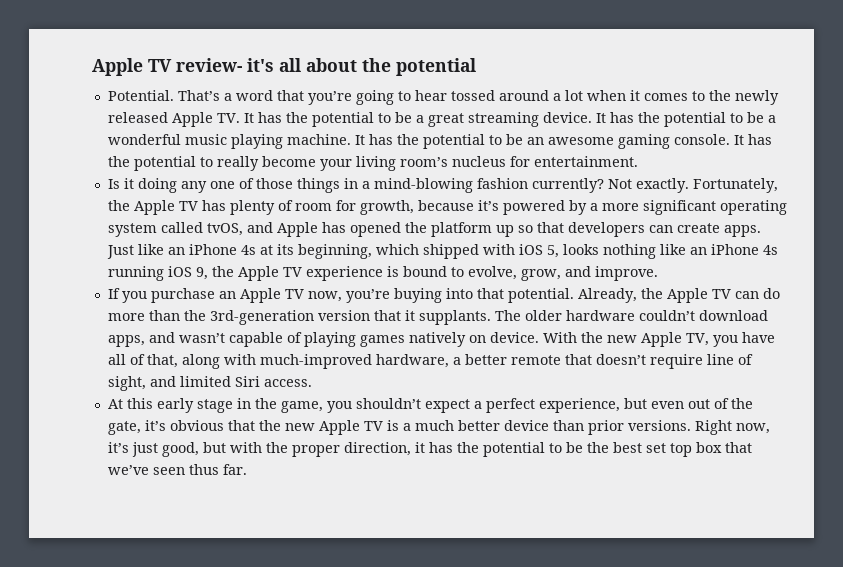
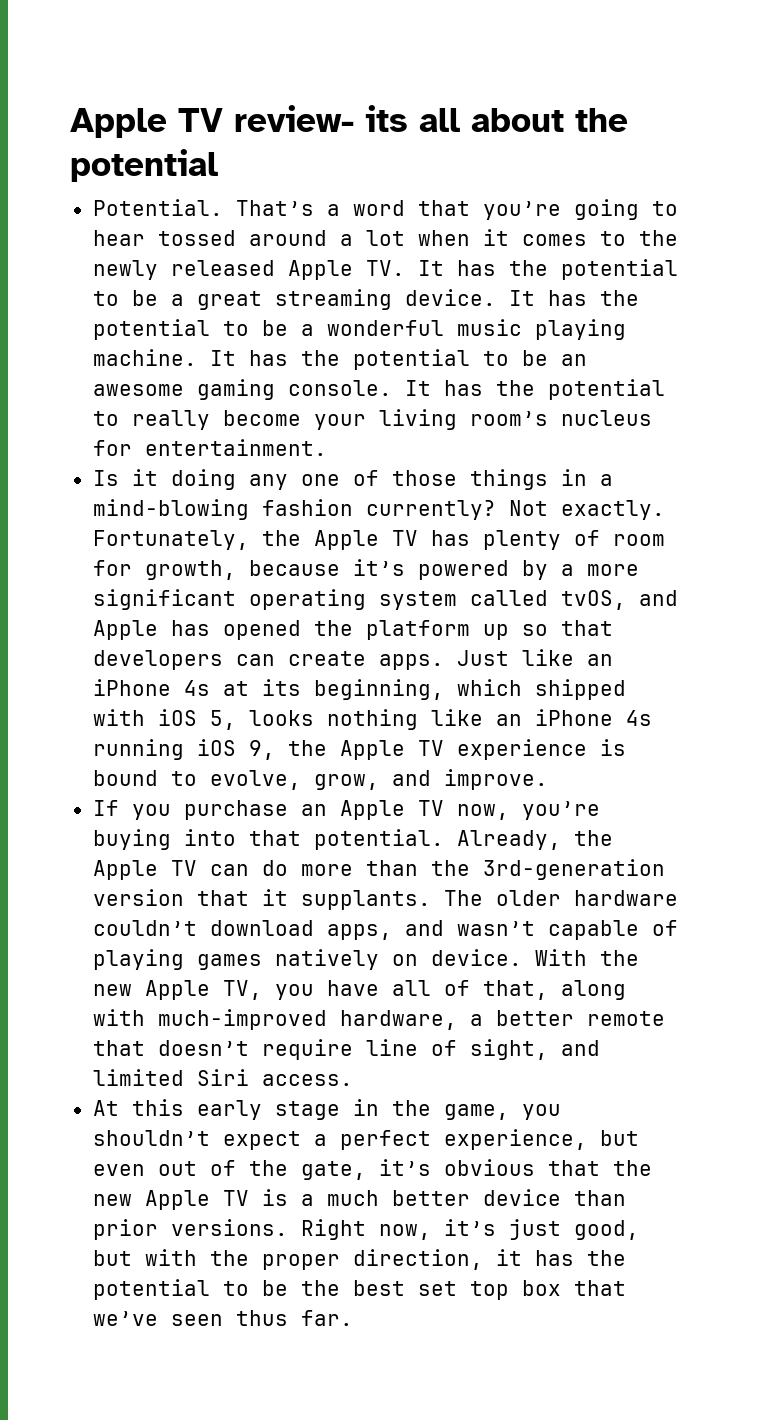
[247,58,274,72] it's -> [365,105,408,132] its

